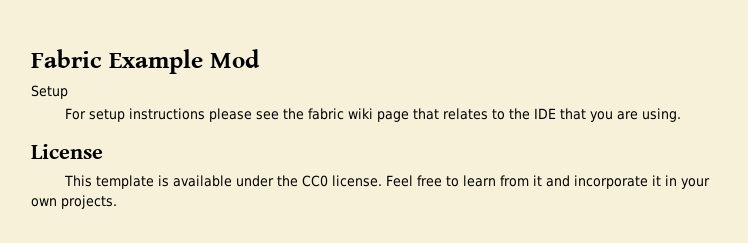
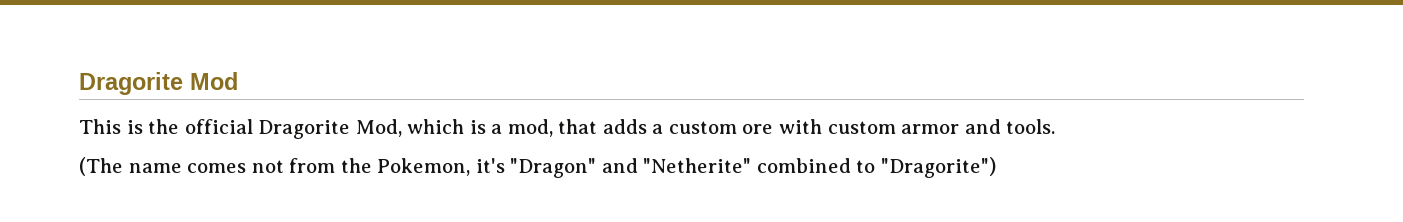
[31,49,203,74] Fabric Example -> [79,72,183,95] Dragorite
[31,85,68,99] [64,108,681,122] [31,144,103,159] [63,175,710,189] [31,195,117,209] Setup // For setup instructions please see the fabric wiki page that relates to the IDE that you are using. // License // This template is available under the CC0 license. Feel free to learn from it and incorporate it in your own projects. -> [79,119,1056,139] [79,157,996,178] This is the official Dragorite Mod, which is a mod, that adds a custom ore with custom armor and tools. // (The name comes not from the Pokemon, it's "Dragon" and "Netherite" combined to "Dragorite")

